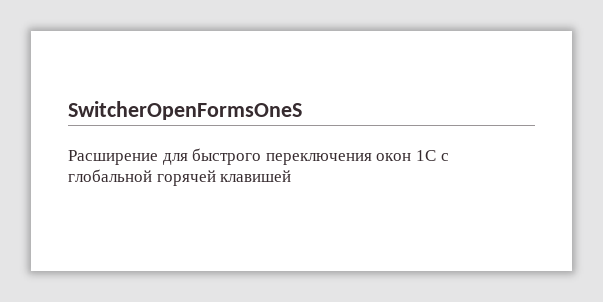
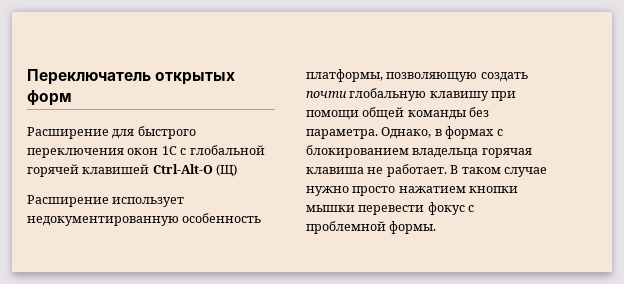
[68,101,302,120] SwitcherOpenFormsOneS -> [27,69,236,85] [27,90,72,106] Переключатель открытых форм
(292, 176) none -> [152,164,238,177] [27,195,185,207] [27,213,262,226] [306,69,528,82] [306,88,517,101] [306,107,490,120] [306,126,503,139] [306,145,532,158] [306,164,547,177] [306,186,519,196] [306,202,475,215] [306,221,437,234] Ctrl-Alt-O (Щ) // Расширение использует недокументированную особенность платформы, позволяющую создать почти глобальную клавишу при помощи общей команды без параметра. Однако, в формах с блокированием владельца горячая клавиша не работает. В таком случае нужно просто нажатием кнопки мышки перевести фокус с проблемной формы.

